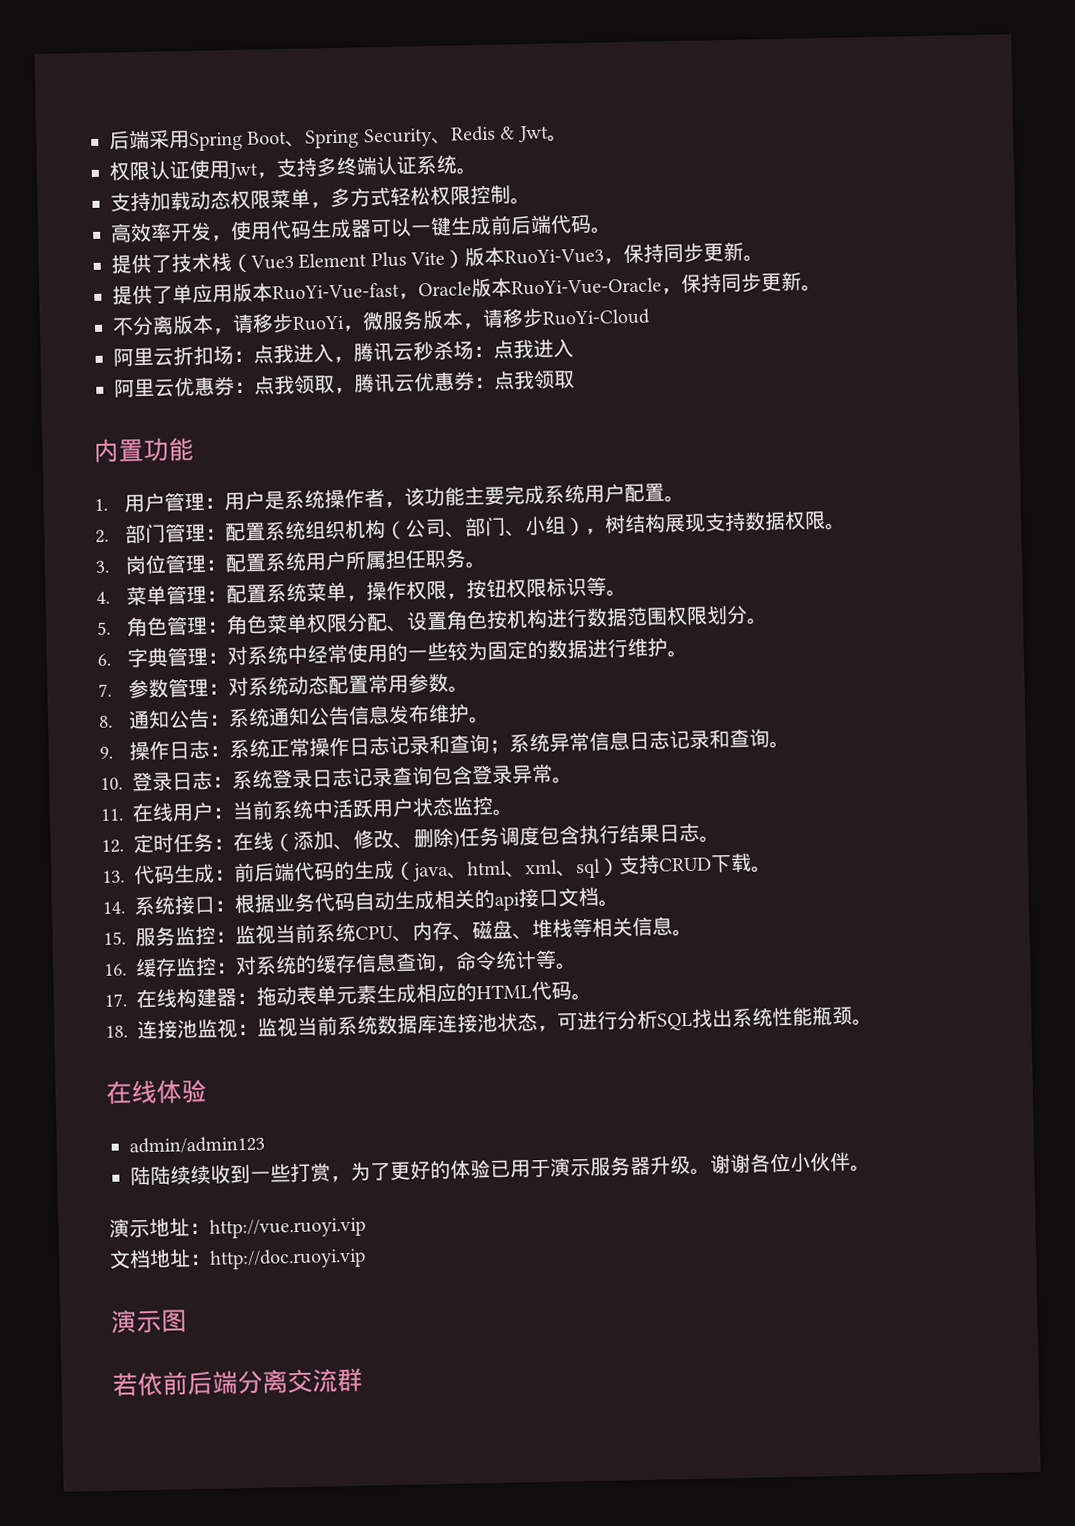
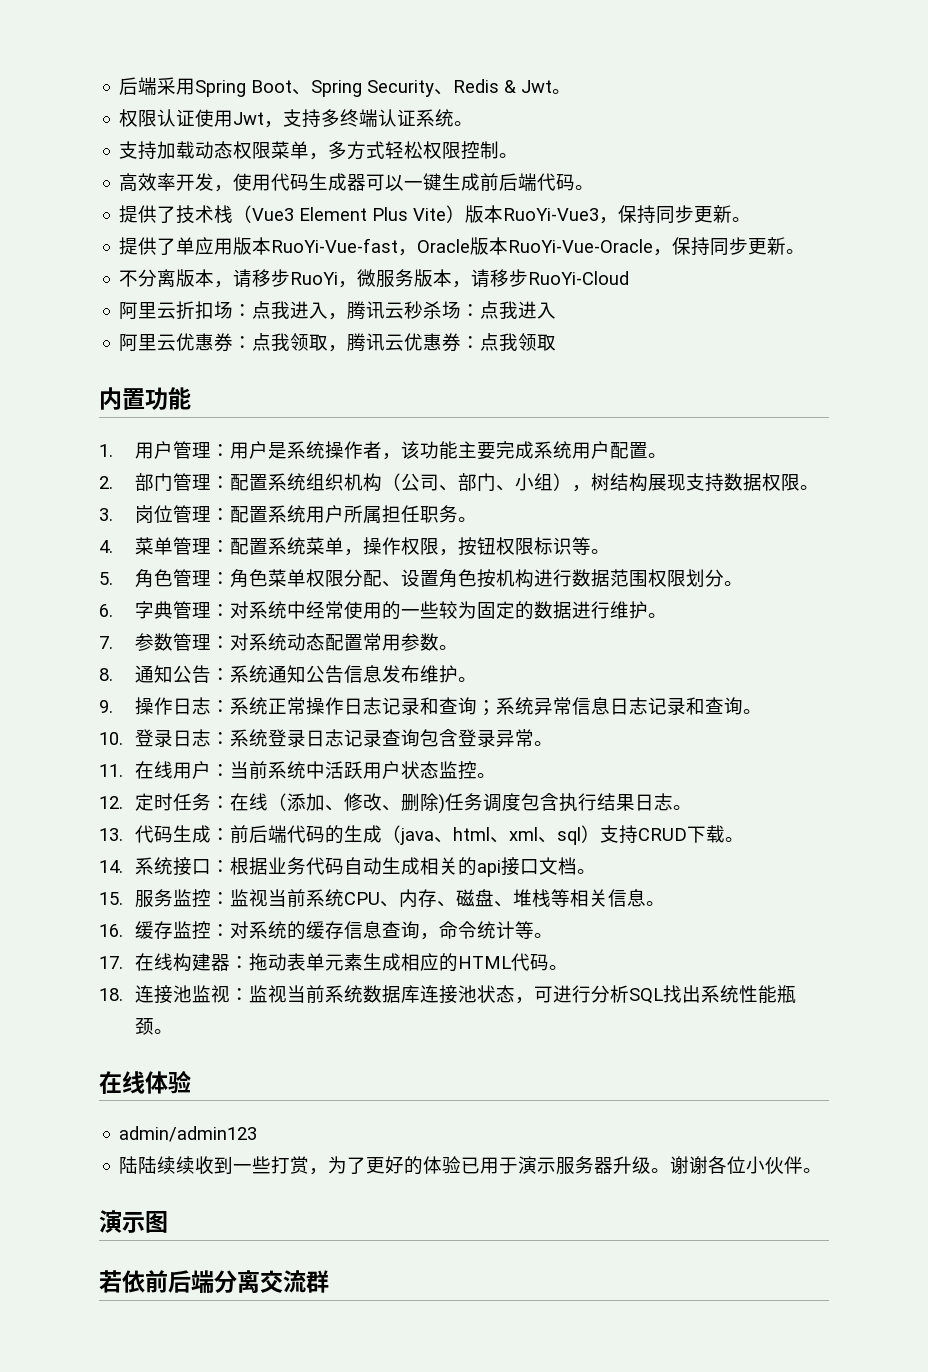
[109,1216,366,1239] [109,1247,366,1270] // 演示地址：http://vue.ruoyi.vip // 文档地址：http://doc.ruoyi.vip -> (823, 1170) none

